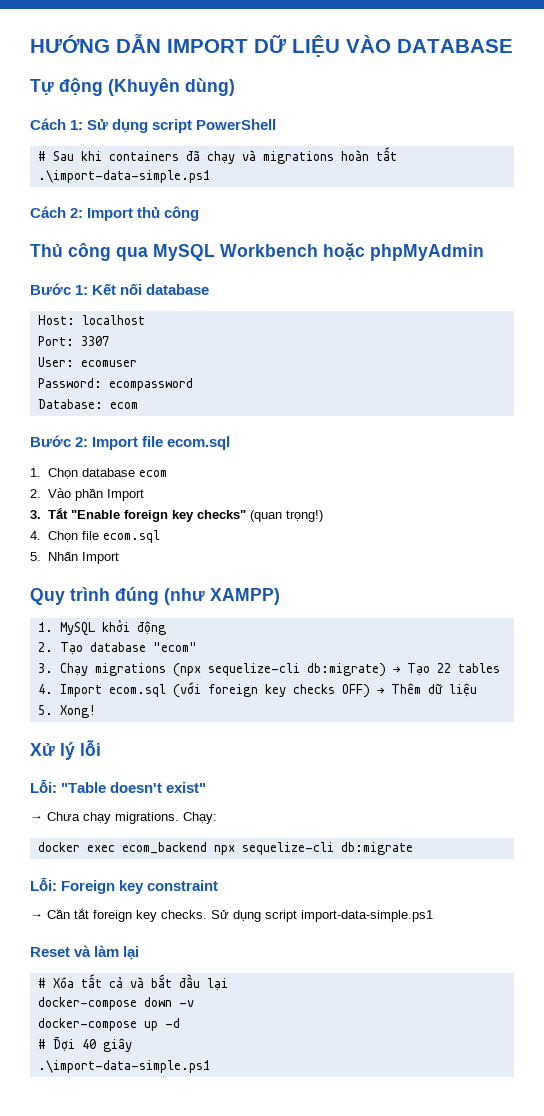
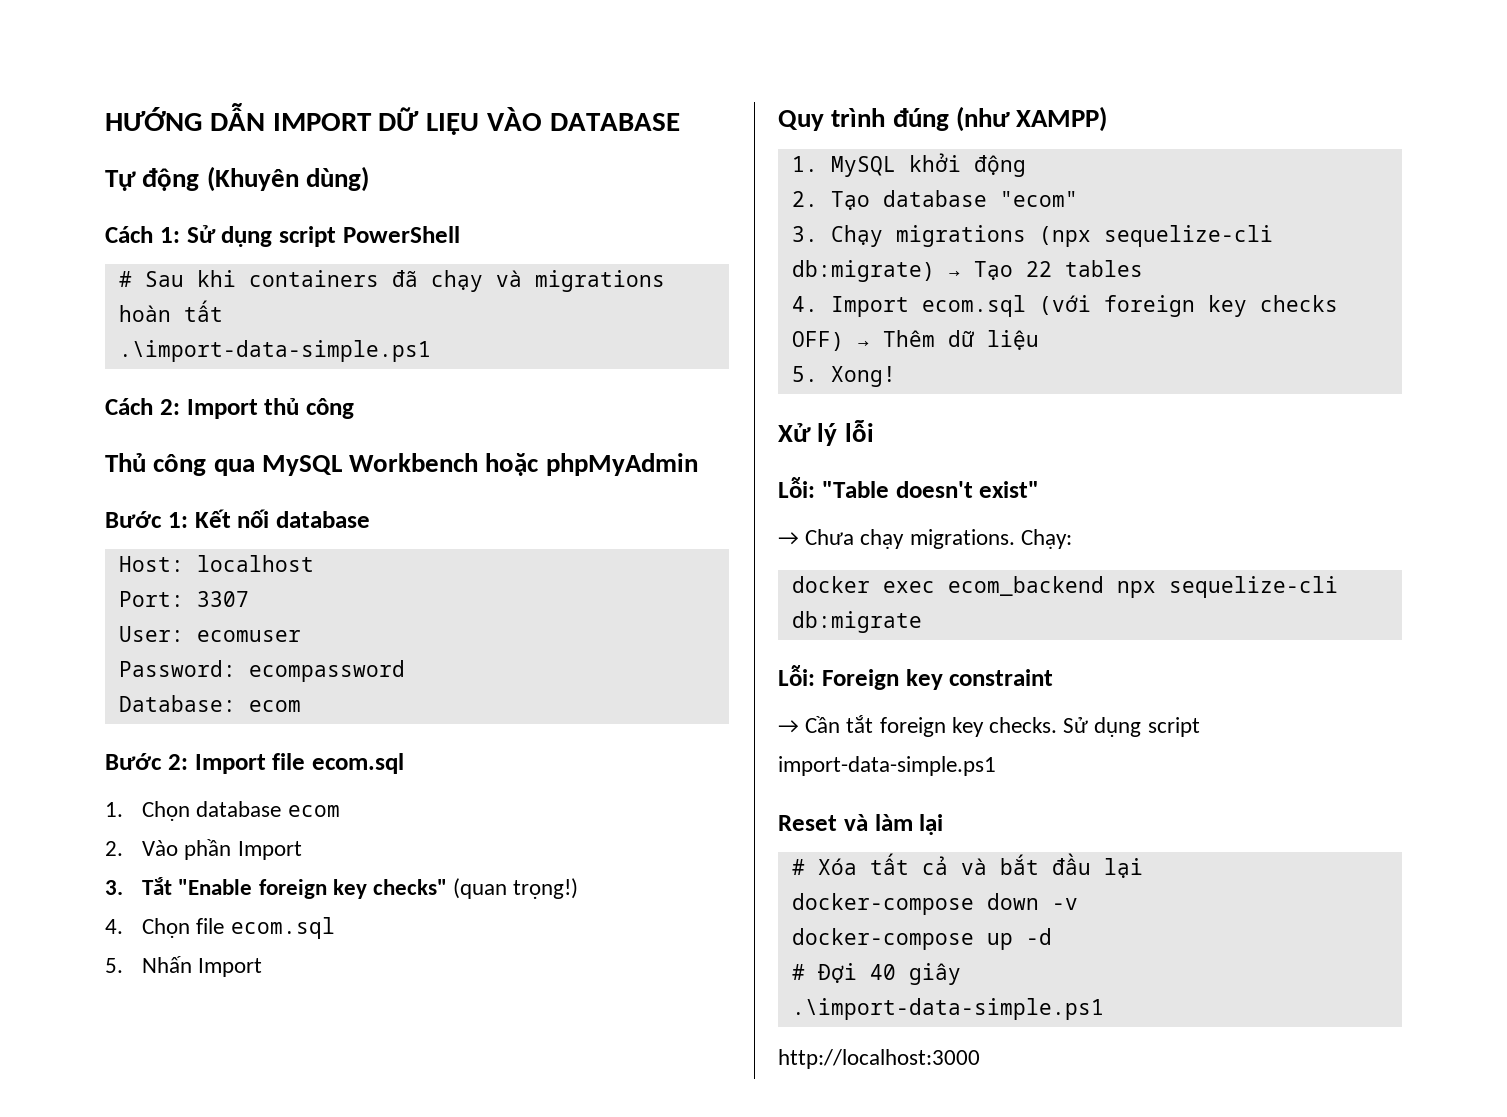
(210, 1066) none -> [778,1049,980,1069] // http://localhost:3000

